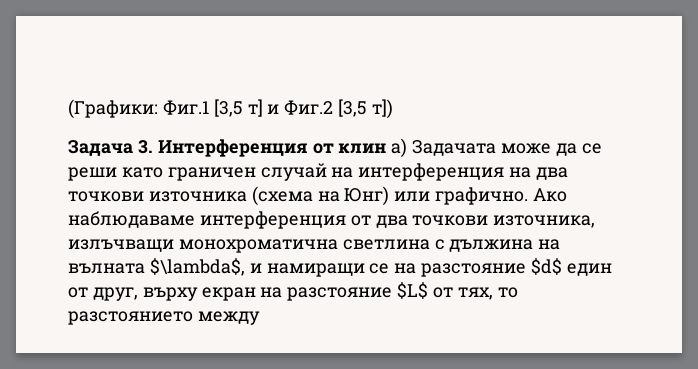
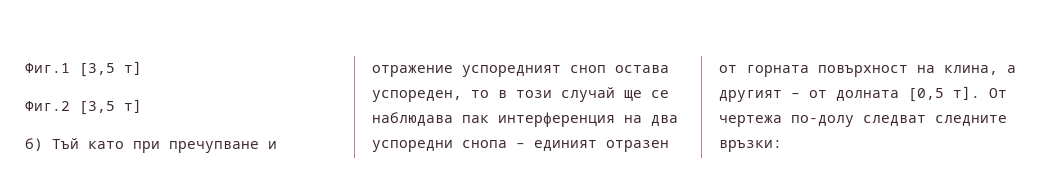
[68,99,158,119] (Графики: -> (25, 68) none
[267,104,280,114] и -> (142, 68) //
[372,99,394,119] [68,138,602,158] [68,163,569,181] [68,186,568,206] [68,211,596,229] [68,239,561,253] [68,258,612,277] [68,282,518,301] [68,311,260,325] т]) // Задача 3. Интерференция от клин а) Задачата може да се реши като граничен случай на интерференция на два точкови източника (схема на Юнг) или графично. Ако наблюдаваме интерференция от два точкови източника, излъчващи монохроматична светлина с дължина на вълната $\lambda$, и намиращи се на разстояние $d$ един от друг, върху екран на разстояние $L$ от тях, то разстоянието между -> [124,99,142,113] [25,138,277,153] [372,65,669,77] [372,87,669,102] [372,112,678,127] [372,140,669,152] [719,65,1016,77] [719,86,1007,102] [719,115,1007,127] [719,140,782,152] т] // б) Тъй като при пречупване и отражение успоредният сноп остава успореден, то в този случай ще се наблюдава пак интерференция на два успоредни снопа – единият отразен от горната повърхност на клина, а другият – от долната [0,5 т]. От чертежа по-долу следват следните връзки:

